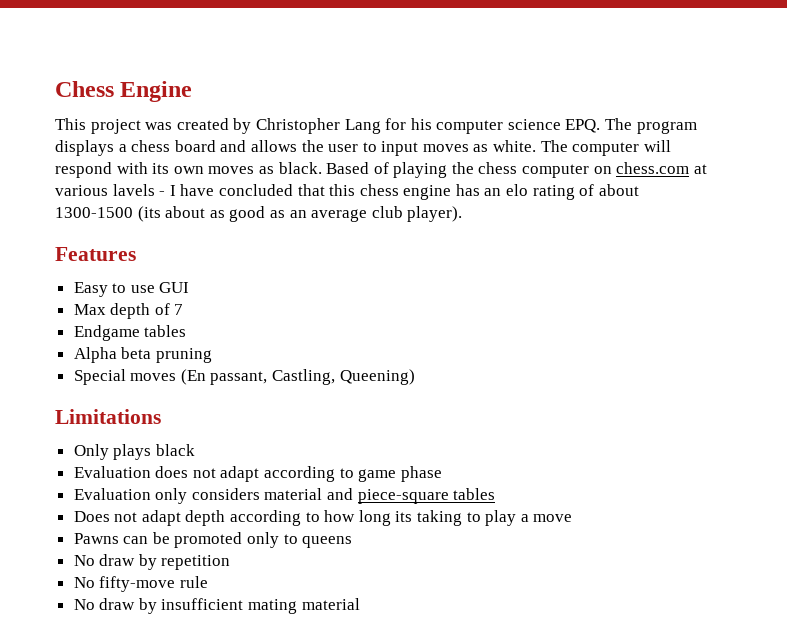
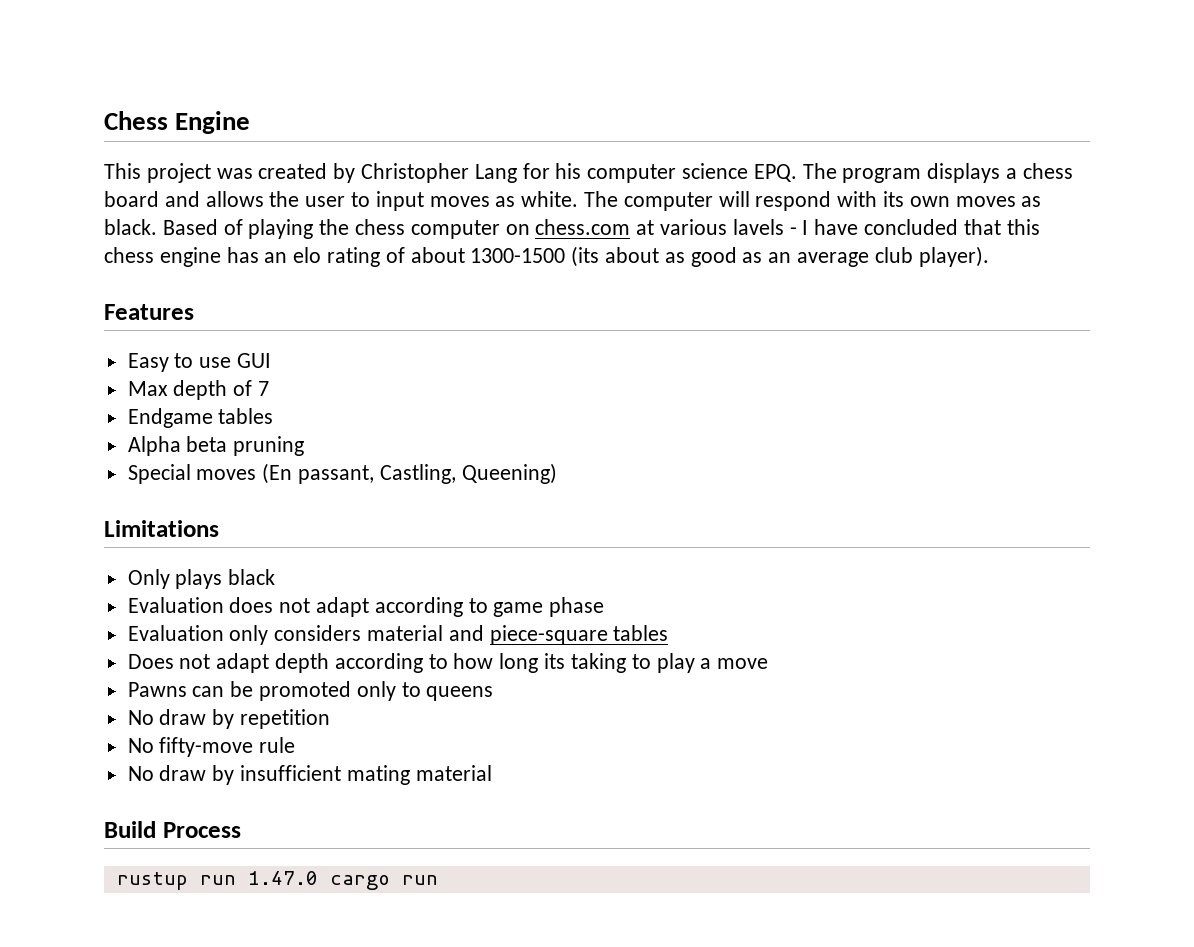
(360, 604) none -> [104,821,241,838] [116,871,438,890] // Build Process // rustup run 1.47.0 cargo run

